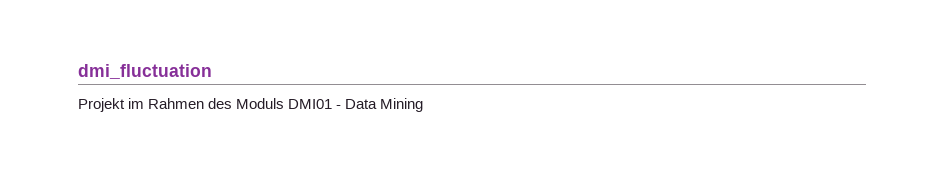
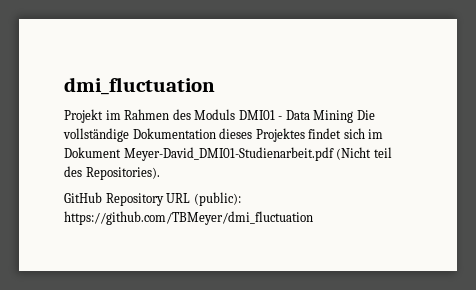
(424, 105) none -> [356,110,375,120] [63,128,384,142] [64,147,392,161] [64,166,160,180] [64,192,241,206] [64,211,313,225] Die vollständige Dokumentation dieses Projektes findet sich im Dokument Meyer-David_DMI01-Studienarbeit.pdf (Nicht teil des Repositories). // GitHub Repository URL (public): https://github.com/TBMeyer/dmi_fluctuation

